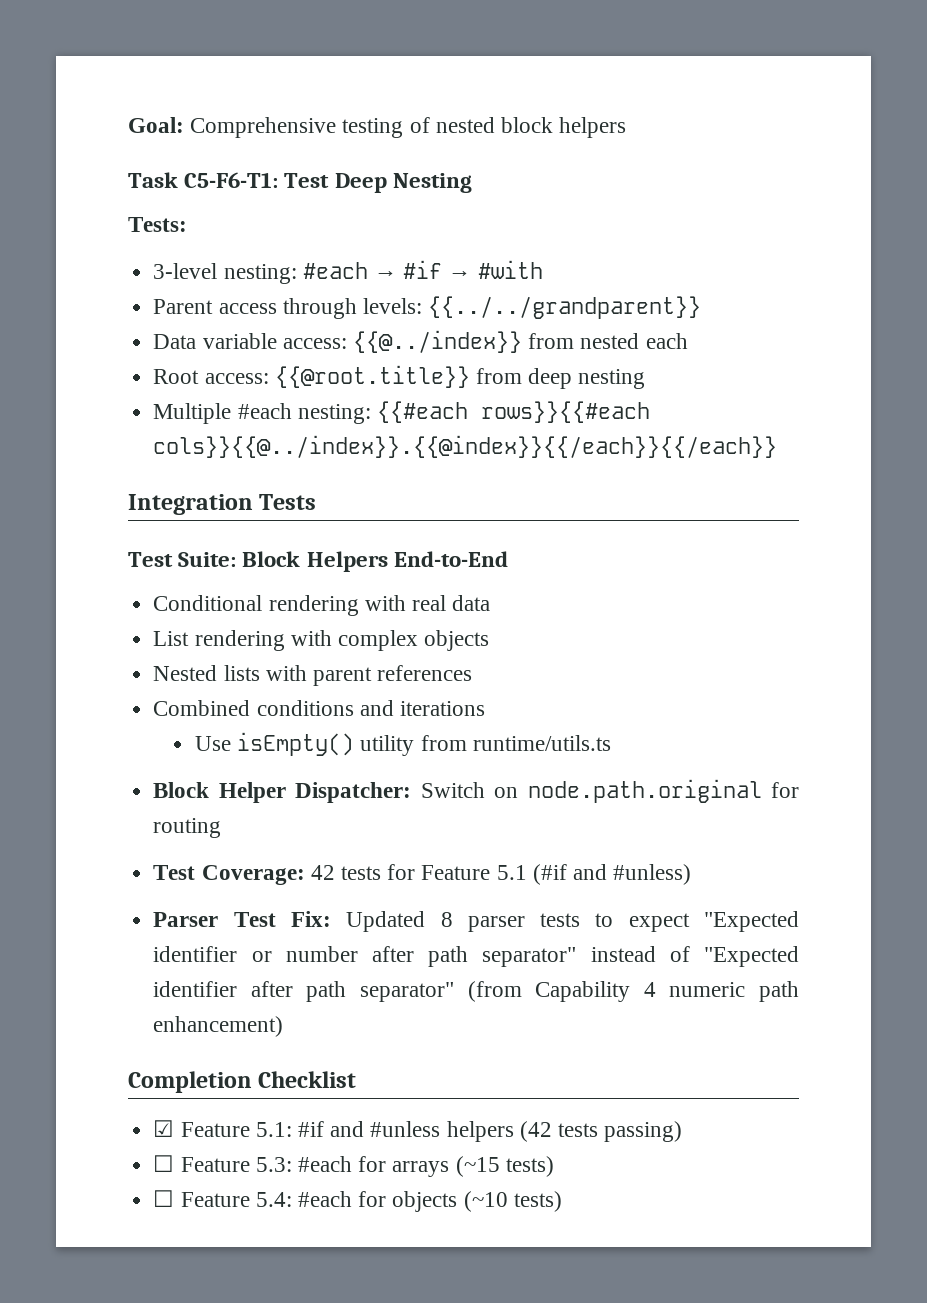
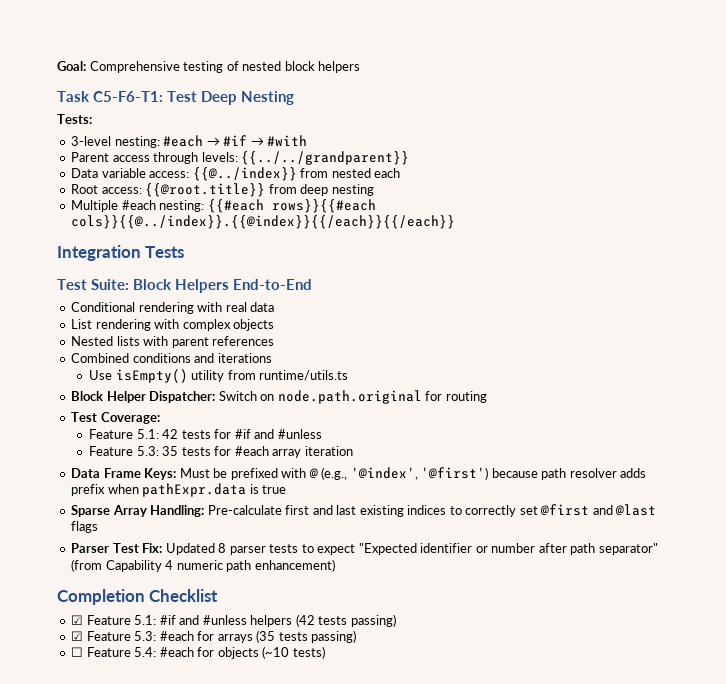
(305, 875) none -> [89,429,159,439] // Feature 5.1:
[421,864,692,885] Feature 5.1 (#if and #unless) -> [234,429,322,439] [89,446,353,458] [71,467,647,480] [71,483,287,497] [71,504,657,517] [71,521,99,533] #if and #unless // Feature 5.3: 35 tests for #each array iteration // Data Frame Keys: Must be prefixed with @ (e.g., '@index', '@first') because path resolver adds prefix when pathExpr.data is true // Sparse Array Handling: Pre-calculate first and last existing indices to correctly set @first and @last flags
[590,946,799,967] [153,981,455,1002] instead of "Expected identifier after path separator" -> (658, 549) none
[153,1155,175,1172] ☐ -> [71,631,84,641] ☑
[455,1156,554,1177] (~15 tests) -> [256,630,357,643] (35 tests passing)

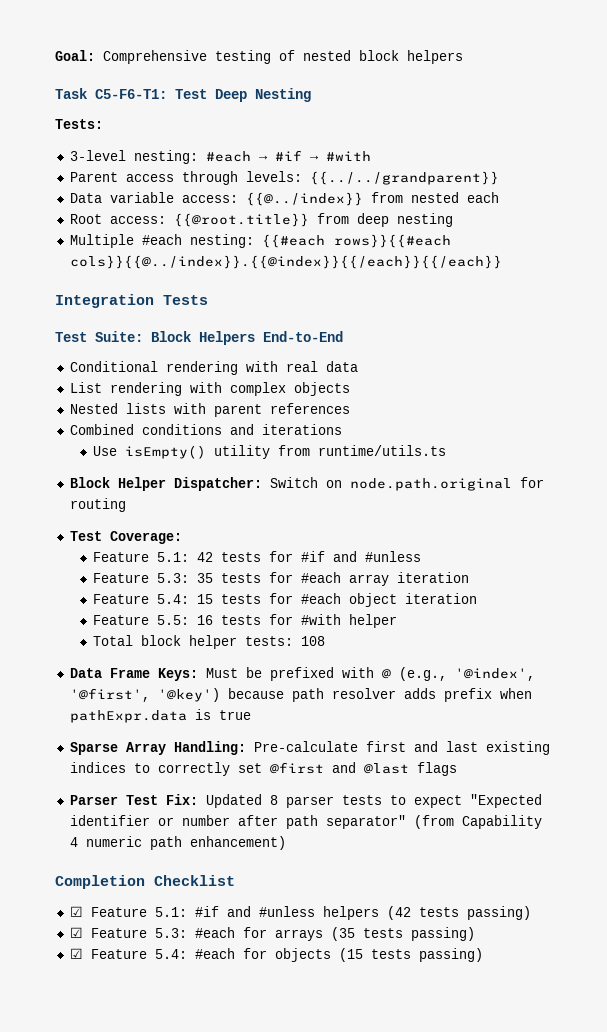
(353, 451) none -> [93,593,478,607] [93,614,398,628] [93,635,326,649] // Feature 5.4: 15 tests for #each object iteration // Feature 5.5: 16 tests for #with helper // Total block helper tests: 108
[421,467,489,480] '@first') -> [69,688,220,702] '@first', '@key')
[71,647,84,657] ☐ -> [69,948,83,959] ☑
[262,646,325,659] (~10 tests) -> [338,948,483,962] (15 tests passing)

